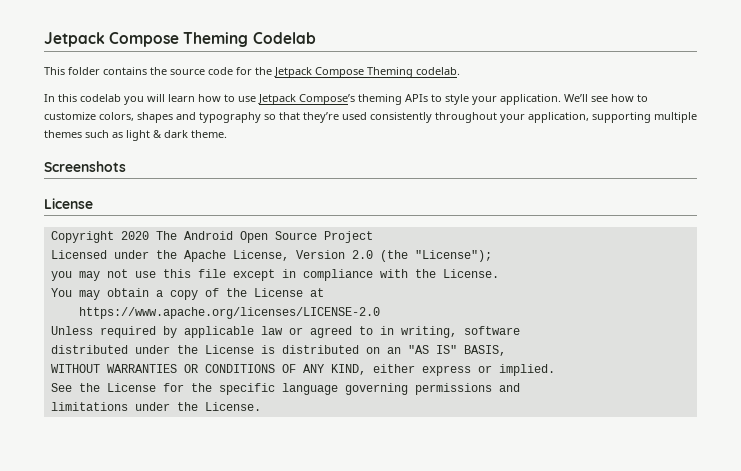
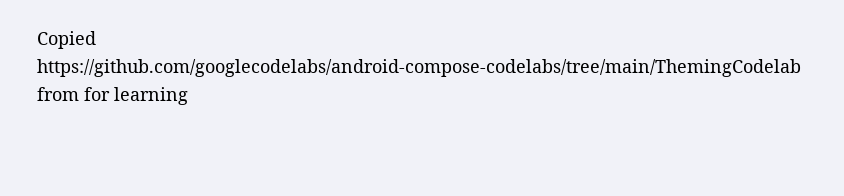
[44,32,316,47] [44,67,460,78] [44,94,648,105] [44,112,697,123] [44,130,227,141] [44,161,126,172] [44,198,93,209] [50,231,373,243] [50,250,492,262] [50,269,499,281] [50,288,324,300] [78,307,380,319] [50,326,520,338] [50,345,506,356] [50,364,555,376] [50,383,520,395] [50,402,261,411] Jetpack Compose Theming Codelab // This folder contains the source code for the Jetpack Compose Theming codelab. // In this codelab you will learn how to use Jetpack Compose’s theming APIs to style your application. We’ll see how to customize colors, shapes and typography so that they’re used consistently throughout your application, supporting multiple themes such as light & dark theme. // Screenshots // License // Copyright 2020 The Android Open Source Project // Licensed under the Apache License, Version 2.0 (the "License"); // you may not use this file except in compliance with the License. // You may obtain a copy of the License at // https://www.apache.org/licenses/LICENSE-2.0 // Unless required by applicable law or agreed to in writing, software // distributed under the License is distributed on an "AS IS" BASIS, // WITHOUT WARRANTIES OR CONDITIONS OF ANY KIND, either express or implied. // See the License for the specific language governing permissions and // limitations under the License. -> [37,31,96,49] [37,59,801,77] [37,87,188,105] Copied https://github.com/googlecodelabs/android-compose-codelabs/tree/main/ThemingCodelab from for learning

